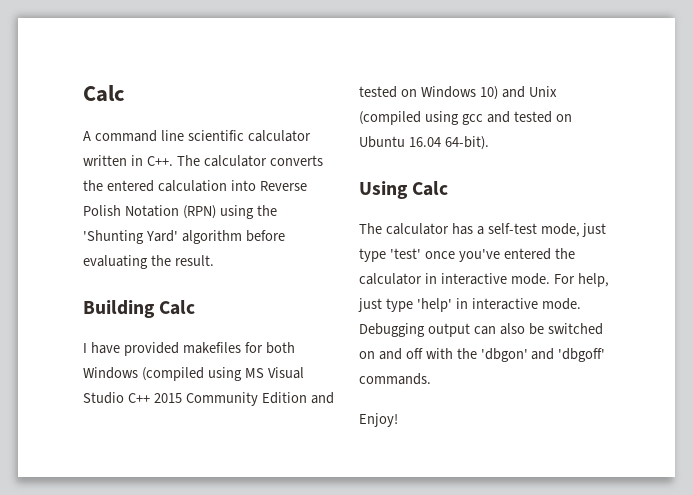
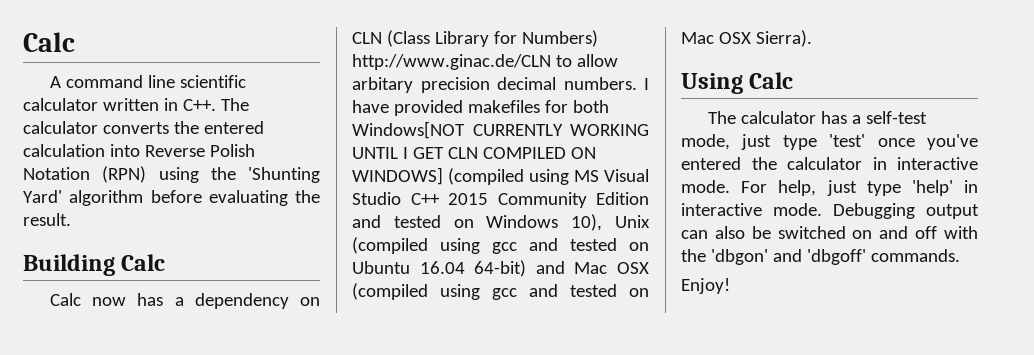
(196, 307) none -> [49,293,320,309] [352,30,598,47] [352,54,618,70] [352,77,637,93] Calc now has a dependency on CLN (Class Library for Numbers) http://www.ginac.de/CLN to allow arbitary precision decimal numbers.
[83,367,138,379] Windows -> [352,121,649,139] [352,147,596,159] [352,167,443,185] Windows[NOT CURRENTLY WORKING UNTIL I GET CLN COMPILED ON WINDOWS]
[479,86,525,100] 10) and -> [571,214,603,231] 10),
[444,136,489,150] 64-bit). -> [474,260,649,277] [352,283,649,300] [681,30,812,47] 64-bit) and Mac OSX (compiled using gcc and tested on Mac OSX Sierra).

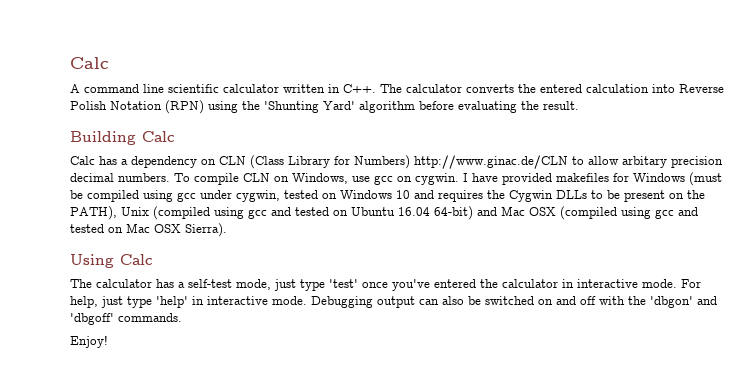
[92,297,127,306] now -> (95, 160) none
(637, 83) none -> [174,173,459,185] To compile CLN on Windows, use gcc on cygwin.
[572,100,609,113] [352,121,649,139] [352,147,596,159] [352,167,649,185] [352,192,649,208] [352,214,603,231] both Windows[NOT CURRENTLY WORKING UNTIL I GET CLN COMPILED ON WINDOWS] (compiled using MS Visual Studio C++ 2015 Community Edition and tested on Windows 10), -> [633,172,722,186] [70,190,705,202] [70,206,117,220] Windows (must be compiled using gcc under cygwin, tested on Windows 10 and requires the Cygwin DLLs to be present on the PATH),

